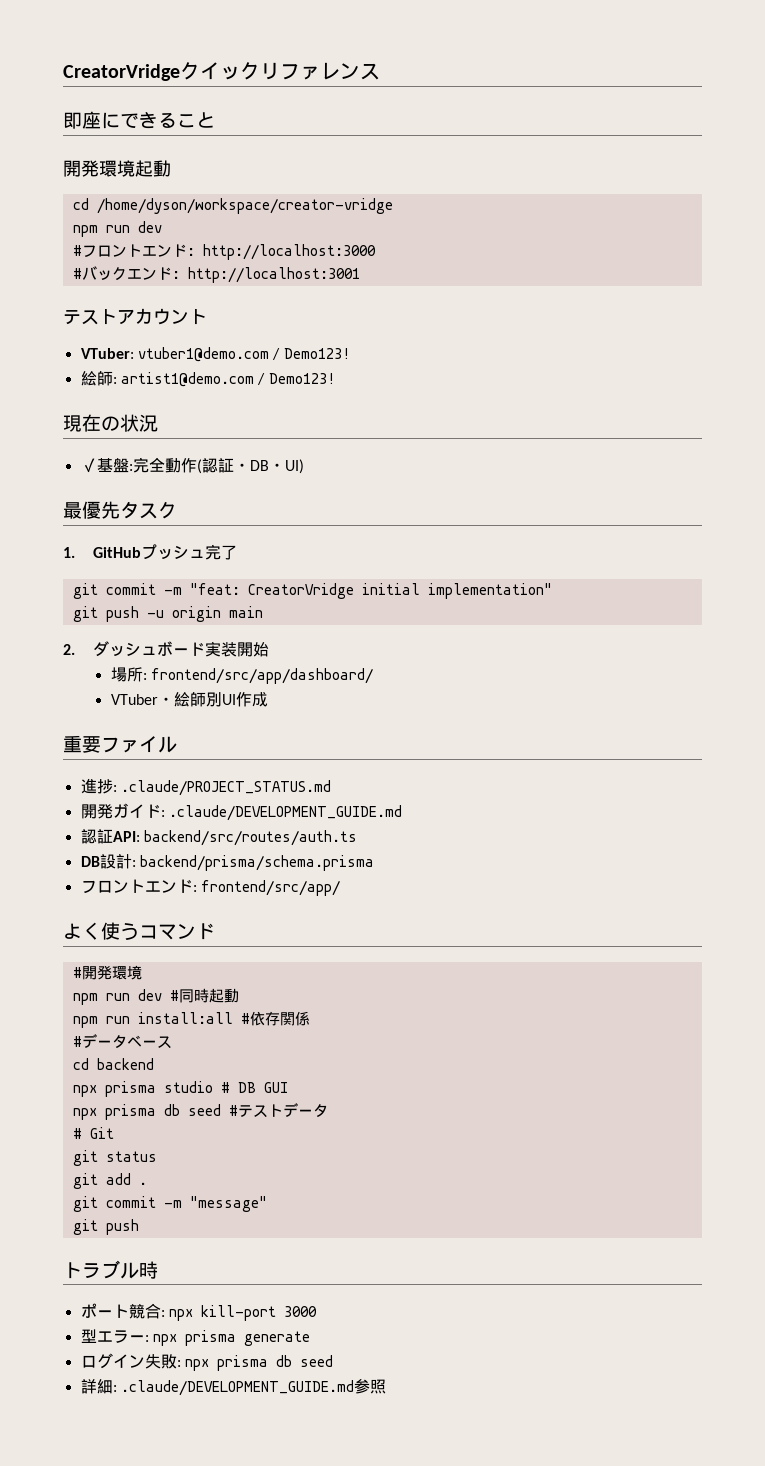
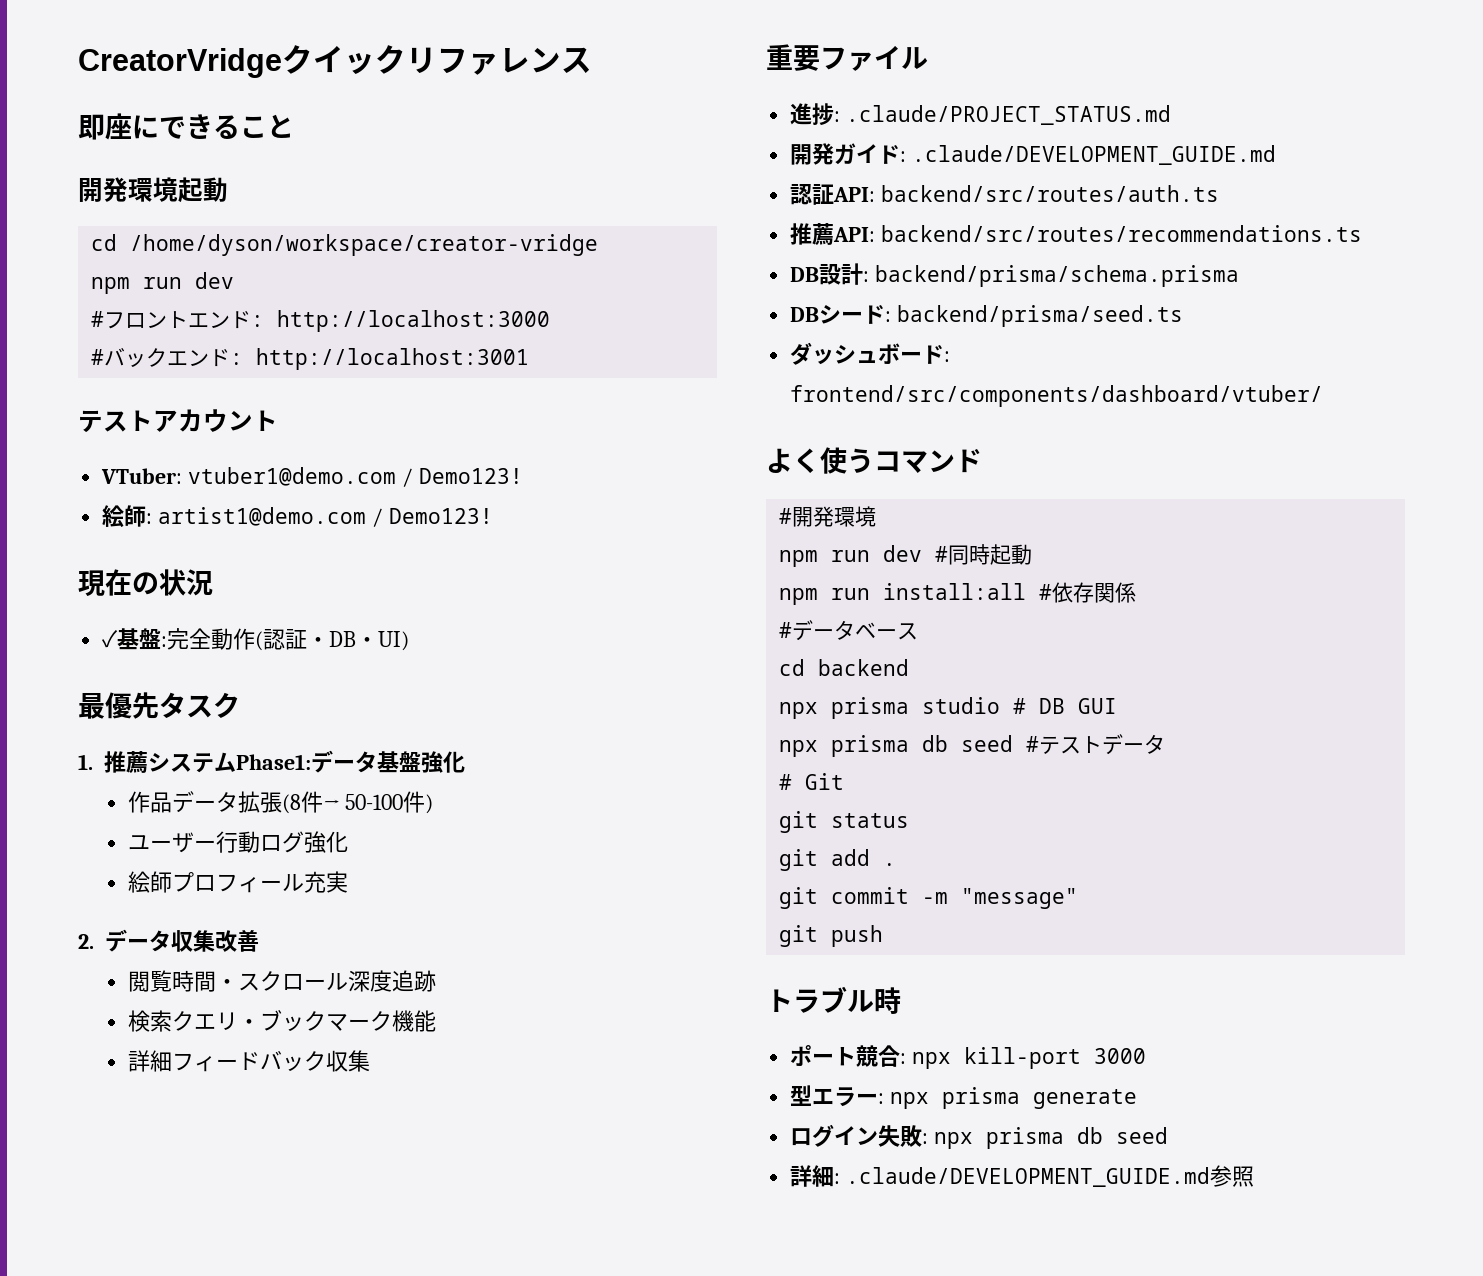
[92,544,237,560] [72,583,552,599] [72,606,263,622] [63,641,269,657] [110,667,373,684] [110,692,268,707] GitHubプッシュ完了 // git commit -m "feat: CreatorVridge initial implementation" // git push -u origin main // 2.ダッシュボード実装開始 // 場所: frontend/src/app/dashboard/ // VTuber・絵師別UI作成 -> [104,750,465,773] [127,791,434,814] [127,831,348,853] [127,871,348,893] [78,929,259,952] [127,970,436,992] [127,1010,436,1032] [127,1050,370,1072] 推薦システムPhase1:データ基盤強化 // 作品データ拡張(8件→ 50-100件) // ユーザー行動ログ強化 // 絵師プロフィール充実 // 2.データ収集改善 // 閲覧時間・スクロール深度追跡 // 検索クエリ・ブックマーク機能 // 詳細フィードバック収集
(357, 838) none -> [790,223,1363,245] // 推薦API: backend/src/routes/recommendations.ts
[80,879,340,896] フロントエンド: frontend/src/app/ -> [790,305,1184,327] [790,342,951,365] [790,385,1324,407] DBシード: backend/prisma/seed.ts // ダッシュボード: frontend/src/components/dashboard/vtuber/

